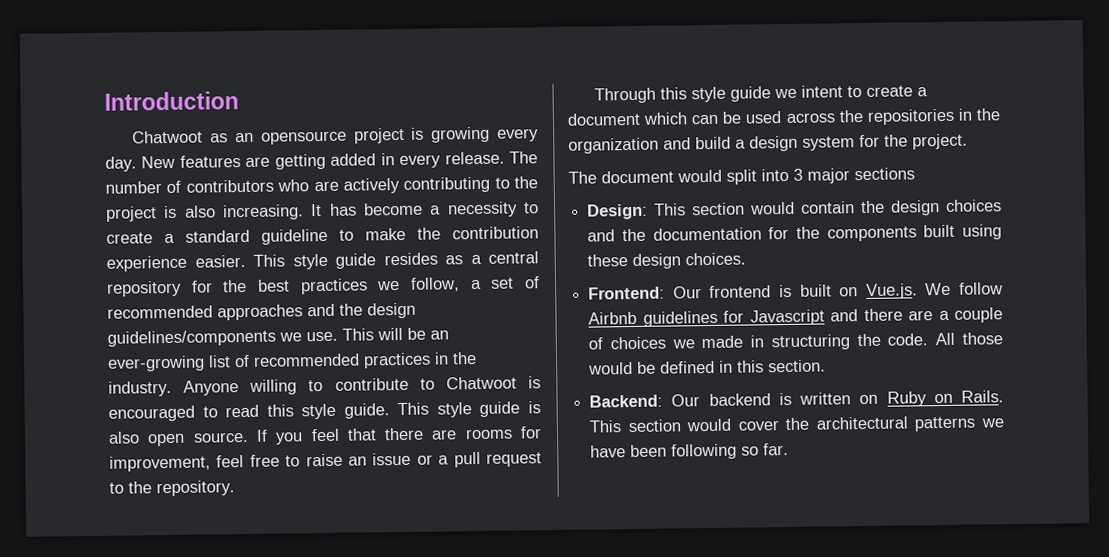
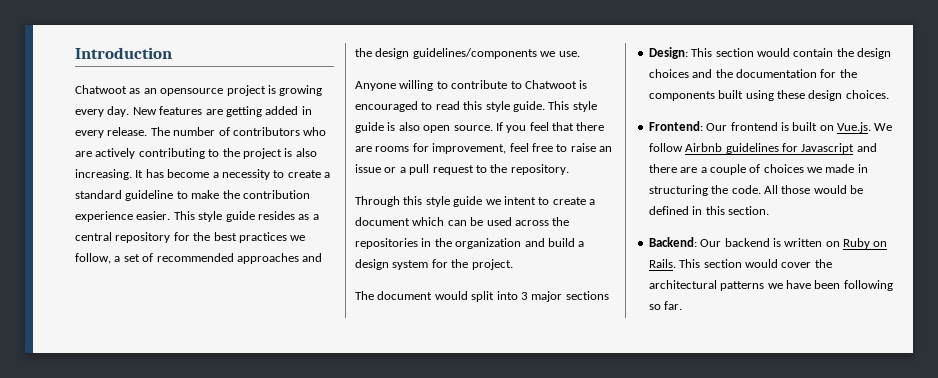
[342,327,449,341] [107,352,477,372] [108,380,172,397] This will be an ever-growing list of recommended practices in the industry. -> (580, 54) //

